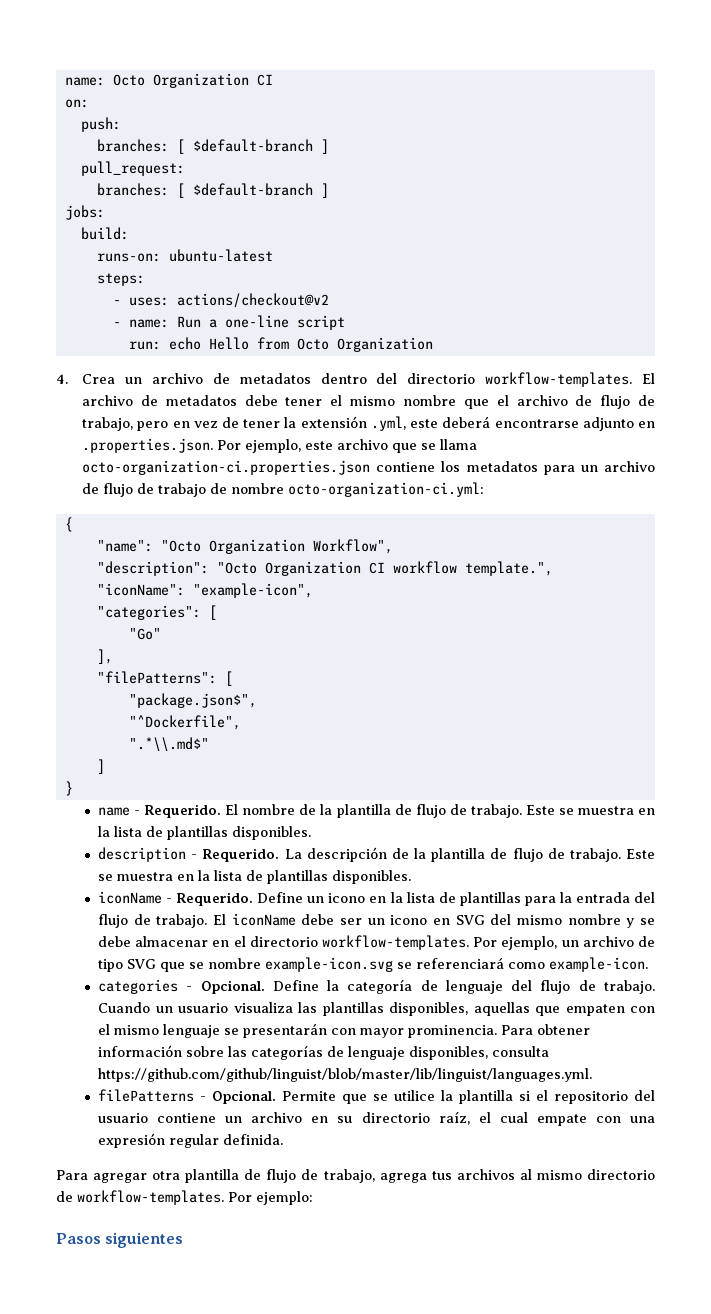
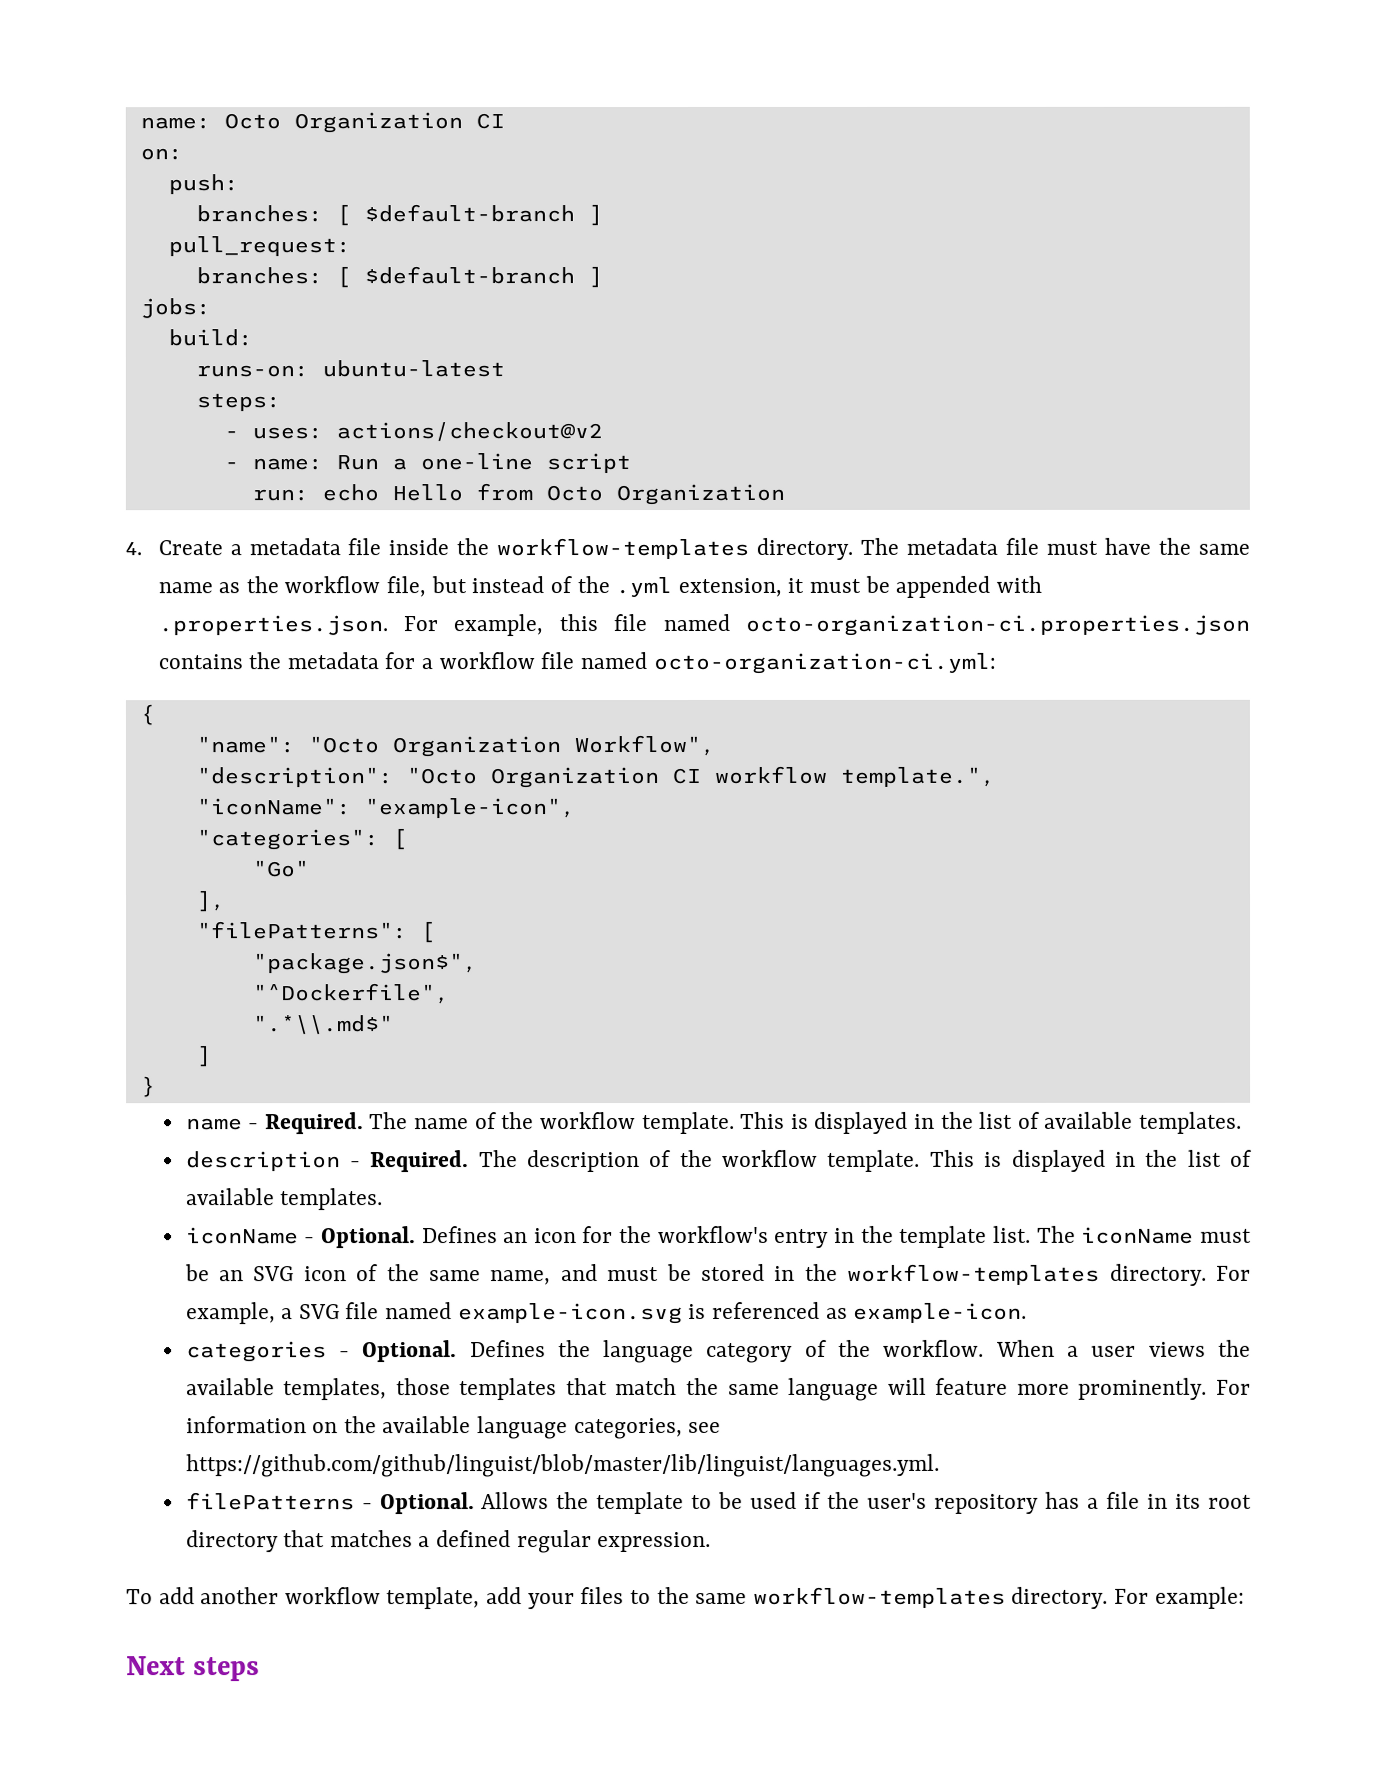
[82,372,655,387] [82,395,655,409] [82,416,655,431] [82,438,478,453] [82,460,655,475] [82,483,285,497] Crea un archivo de metadatos dentro del directorio workflow-templates. El archivo de metadatos debe tener el mismo nombre que el archivo de flujo de trabajo, pero en vez de tener la extensión .yml, este deberá encontrarse adjunto en .properties.json. Por ejemplo, este archivo que se llama octo-organization-ci.properties.json contiene los metadatos para un archivo de flujo de trabajo de nombre -> [157,537,1251,560] [157,575,1042,598] [157,613,1250,637] [157,652,647,670] Create a metadata file inside the workflow-templates directory. The metadata file must have the same name as the workflow file, but instead of the .yml extension, it must be appended with .properties.json. For example, this file named octo-organization-ci.properties.json contains the metadata for a workflow file named
[144,804,656,818] [98,826,312,840] [98,847,655,862] [98,870,412,884] [98,891,655,906] [98,913,655,928] [98,935,655,950] [98,957,649,972] [98,979,656,994] [98,1002,655,1016] [98,1023,591,1038] [98,1045,550,1060] [98,1068,593,1082] [98,1089,656,1104] [98,1111,655,1126] [98,1133,284,1148] [56,1169,656,1183] [56,1190,313,1205] [56,1232,184,1248] Requerido. El nombre de la plantilla de flujo de trabajo. Este se muestra en la lista de plantillas disponibles. // description - Requerido. La descripción de la plantilla de flujo de trabajo. Este se muestra en la lista de plantillas disponibles. // iconName - Requerido. Define un icono en la lista de plantillas para la entrada del flujo de trabajo. El iconName debe ser un icono en SVG del mismo nombre y se debe almacenar en el directorio workflow-templates. Por ejemplo, un archivo de tipo SVG que se nombre example-icon.svg se referenciará como example-icon. // categories - Opcional. Define la categoría de lenguaje del flujo de trabajo. Cuando un usuario visualiza las plantillas disponibles, aquellas que empaten con el mismo lenguaje se presentarán con mayor prominencia. Para obtener información sobre las categorías de lenguaje disponibles, consulta https://github.com/github/linguist/blob/master/lib/linguist/languages.yml. // filePatterns - Opcional. Permite que se utilice la plantilla si el repositorio del usuario contiene un archivo en su directorio raíz, el cual empate con una expresión regular definida. // Para agregar otra plantilla de flujo de trabajo, agrega tus archivos al mismo directorio de workflow-templates. Por ejemplo: // Pasos siguientes -> [264,1111,1243,1135] [185,1149,1252,1173] [185,1188,384,1211] [185,1225,1253,1249] [184,1263,1251,1286] [185,1301,1028,1325] [185,1339,1252,1364] [185,1377,1251,1401] [185,1416,722,1440] [185,1453,940,1478] [185,1491,1252,1515] [185,1530,712,1554] [126,1586,1245,1610] [126,1656,261,1682] Required. The name of the workflow template. This is displayed in the list of available templates. // description - Required. The description of the workflow template. This is displayed in the list of available templates. // iconName - Optional. Defines an icon for the workflow's entry in the template list. The iconName must be an SVG icon of the same name, and must be stored in the workflow-templates directory. For example, a SVG file named example-icon.svg is referenced as example-icon. // categories - Optional. Defines the language category of the workflow. When a user views the available templates, those templates that match the same language will feature more prominently. For information on the available language categories, see https://github.com/github/linguist/blob/master/lib/linguist/languages.yml. // filePatterns - Optional. Allows the template to be used if the user's repository has a file in its root directory that matches a defined regular expression. // To add another workflow template, add your files to the same workflow-templates directory. For example: // Next steps

